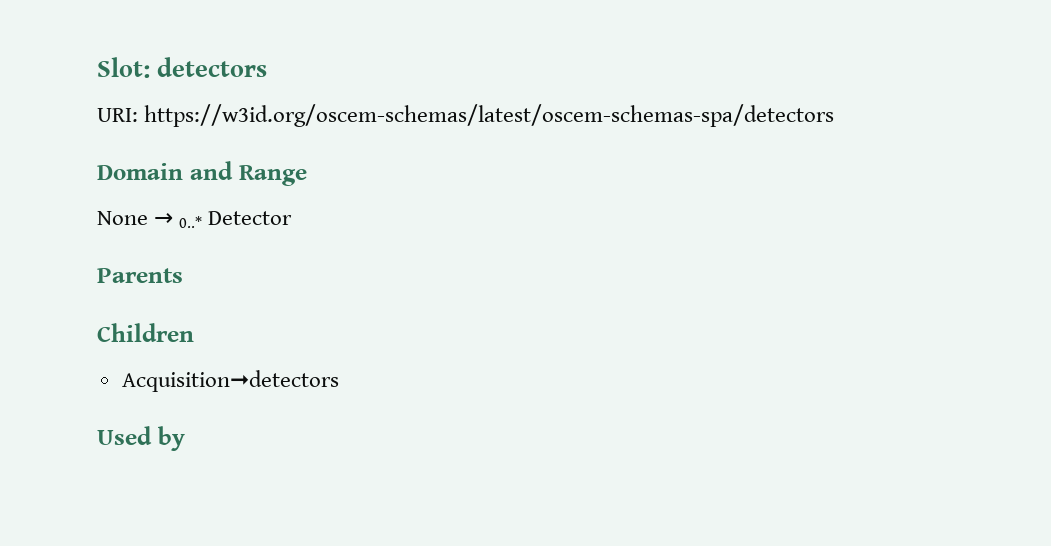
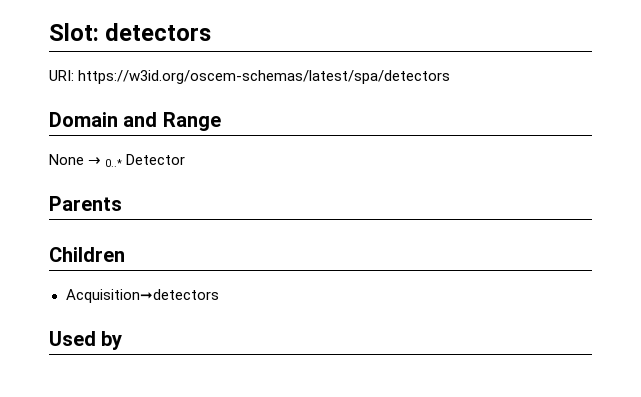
[144,104,835,127] https://w3id.org/oscem-schemas/latest/oscem-schemas-spa/detectors -> [78,70,451,84] https://w3id.org/oscem-schemas/latest/spa/detectors

